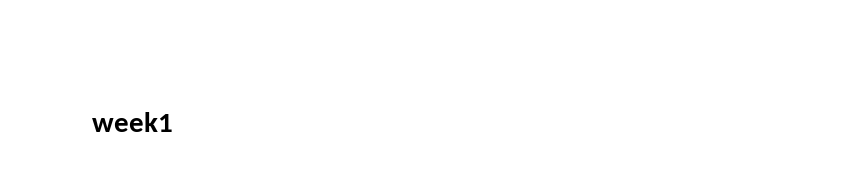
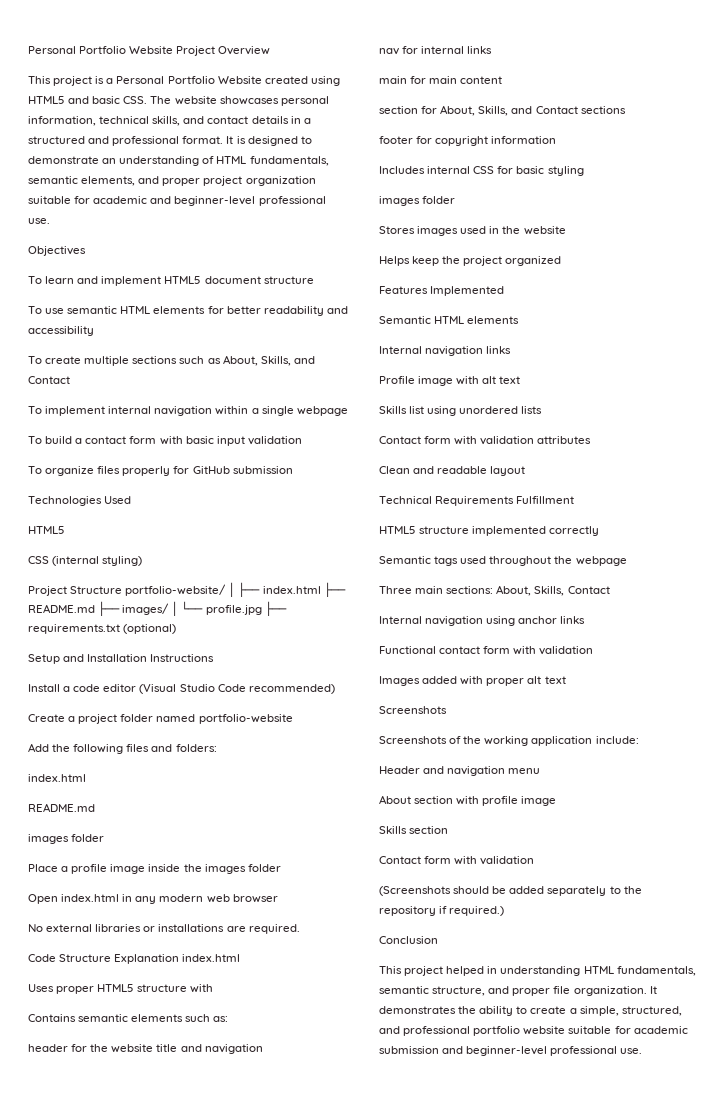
[92,112,173,132] week1 -> [28,46,271,56] [28,76,340,86] [28,96,329,106] [28,116,311,126] [28,136,312,146] [28,156,329,166] [28,176,316,186] [28,196,326,206] [28,218,50,224] [28,246,86,256] [28,276,314,286] [28,306,348,316] [28,326,94,336] [28,355,315,366] [28,376,70,384] [28,406,348,416] [28,436,302,446] [28,466,293,476] [28,496,132,506] [28,526,65,534] [28,556,143,566] [28,582,346,597] [28,601,287,616] [28,624,177,634] [28,654,215,664] [28,684,335,694] [28,714,293,724] [28,743,217,754] [28,774,86,782] [28,803,95,812] [28,834,105,844] [28,864,281,874] [28,894,278,904] [28,924,300,934] [28,954,241,964] [28,984,214,994] [28,1014,229,1022] [28,1044,263,1054] [379,46,493,55] [379,76,503,84] [379,105,626,116] [379,136,557,146] [379,166,584,176] [379,196,456,206] [379,226,566,236] [379,256,562,266] [379,286,505,296] [379,316,520,324] [379,346,512,356] [379,376,521,386] [379,406,543,416] [379,436,592,445] [379,466,526,476] [379,496,575,506] [379,526,600,536] [379,556,627,566] [379,585,610,596] [379,616,586,626] [379,646,594,655] [379,676,566,686] [379,706,447,714] [379,736,639,746] [379,766,541,776] [379,795,557,806] [379,826,449,834] [379,856,535,865] [379,886,642,896] [379,906,505,916] [379,936,438,944] [379,966,696,976] [379,986,657,996] [379,1006,682,1016] [379,1026,688,1036] [379,1046,643,1056] Personal Portfolio Website Project Overview // This project is a Personal Portfolio Website created using HTML5 and basic CSS. The website showcases personal information, technical skills, and contact details in a structured and professional format. It is designed to demonstrate an understanding of HTML fundamentals, semantic elements, and proper project organization suitable for academic and beginner-level professional use. // Objectives // To learn and implement HTML5 document structure // To use semantic HTML elements for better readability and accessibility // To create multiple sections such as About, Skills, and Contact // To implement internal navigation within a single webpage // To build a contact form with basic input validation // To organize files properly for GitHub submission // Technologies Used // HTML5 // CSS (internal styling) // Project Structure portfolio-website/ │ ├── index.html ├── README.md ├── images/ │ └── profile.jpg ├── requirements.txt (optional) // Setup and Installation Instructions // Install a code editor (Visual Studio Code recommended) // Create a project folder named portfolio-website // Add the following files and folders: // index.html // README.md // images folder // Place a profile image inside the images folder // Open index.html in any modern web browser // No external libraries or installations are required. // Code Structure Explanation index.html // Uses proper HTML5 structure with // Contains semantic elements such as: // header for the website title and navigation // nav for internal links // main for main content // section for About, Skills, and Contact sections // footer for copyright information // Includes internal CSS for basic styling // images folder // Stores images used in the website // Helps keep the project organized // Features Implemented // Semantic HTML elements // Internal navigation links // Profile image with alt text // Skills list using unordered lists // Contact form with validation attributes // Clean and readable layout // Technical Requirements Fulfillment // HTML5 structure implemented correctly // Semantic tags used throughout the webpage // Three main sections: About, Skills, Contact // Internal navigation using anchor links // Functional contact form with validation // Images added with proper alt text // Screenshots // Screenshots of the working application include: // Header and navigation menu // About section with profile image // Skills section // Contact form with validation // (Screenshots should be added separately to the repository if required.) // Conclusion // This project helped in understanding HTML fundamentals, semantic structure, and proper file organization. It demonstrates the ability to create a simple, structured, and professional portfolio website suitable for academic submission and beginner-level professional use.

